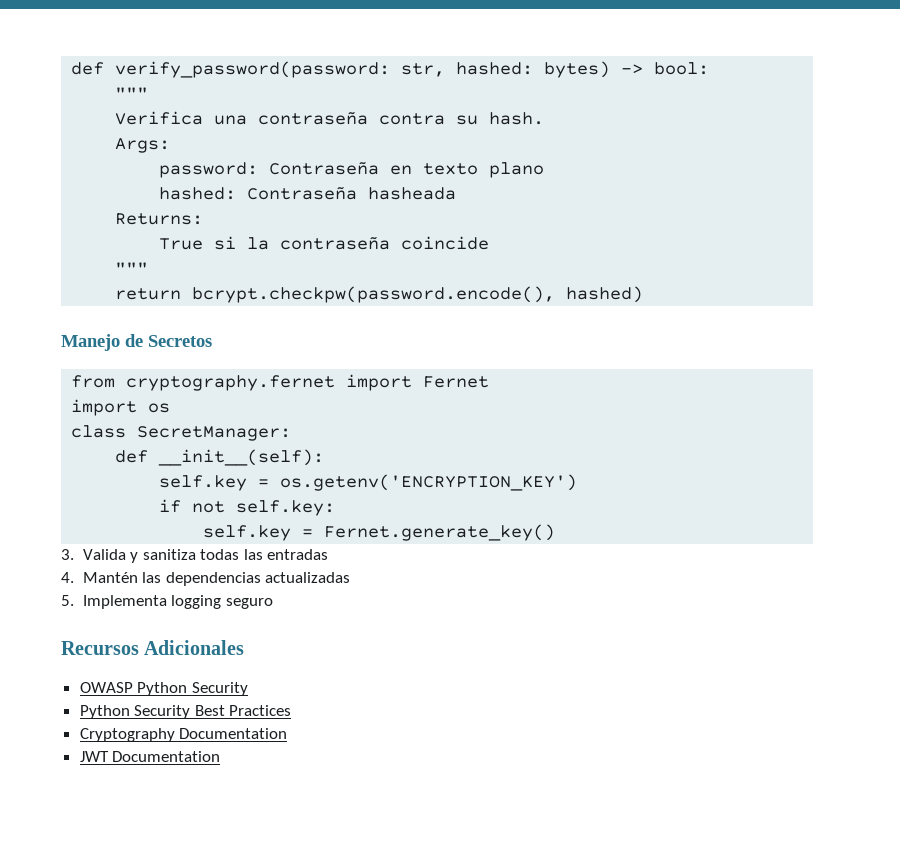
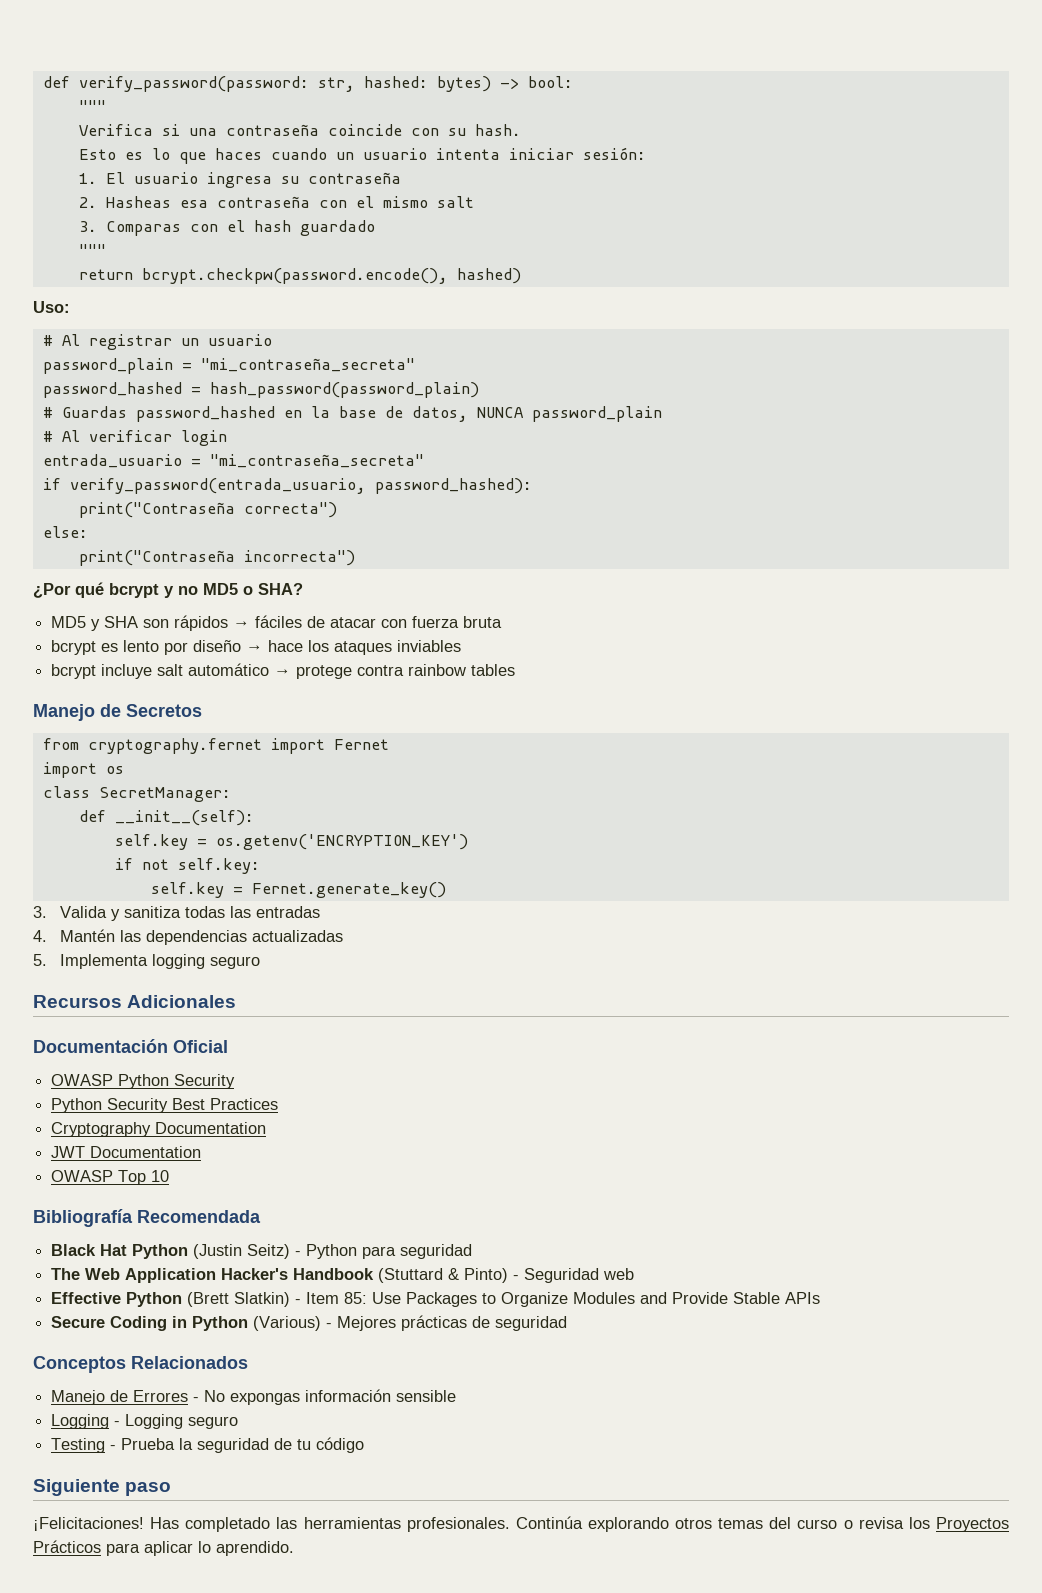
(204, 118) none -> [161,124,180,136] si
[379,113,446,125] contra -> [327,124,439,136] coincide con
[115,138,171,153] [159,161,545,178] [159,186,457,200] [115,213,204,225] [159,236,490,250] [115,262,149,274] [115,286,644,303] Args: // password: Contraseña en texto plano // hashed: Contraseña hasheada // Returns: // True si la contraseña coincide // """ // return bcrypt.checkpw(password.encode(), hashed) -> [78,147,646,164] [78,172,401,188] [78,196,474,208] [78,220,375,236] [78,244,106,256] [78,268,521,284] [33,301,70,313] [42,334,272,350] [42,358,415,374] [42,382,479,398] [42,406,662,422] [42,430,227,446] [42,454,424,468] [42,478,532,494] [78,502,337,518] [42,526,88,538] [78,550,355,566] [33,582,303,598] [51,615,503,631] [51,640,462,655] [51,663,516,679] Esto es lo que haces cuando un usuario intenta iniciar sesión: // 1. El usuario ingresa su contraseña // 2. Hasheas esa contraseña con el mismo salt // 3. Comparas con el hash guardado // """ // return bcrypt.checkpw(password.encode(), hashed) // Uso: // # Al registrar un usuario // password_plain = "mi_contraseña_secreta" // password_hashed = hash_password(password_plain) // # Guardas password_hashed en la base de datos, NUNCA password_plain // # Al verificar login // entrada_usuario = "mi_contraseña_secreta" // if verify_password(entrada_usuario, password_hashed): // print("Contraseña correcta") // else: // print("Contraseña incorrecta") // ¿Por qué bcrypt y no MD5 o SHA? // MD5 y SHA son rápidos → fáciles de atacar con fuerza bruta // bcrypt es lento por diseño → hace los ataques inviables // bcrypt incluye salt automático → protege contra rainbow tables
(245, 647) none -> [33,1039,228,1053] // Documentación Oficial
(221, 756) none -> [51,1170,170,1185] [33,1209,261,1227] [51,1244,473,1259] [51,1268,635,1283] [51,1292,821,1307] [51,1315,568,1331] [33,1356,248,1373] [51,1389,457,1405] [51,1414,239,1429] [51,1437,365,1453] [33,1479,172,1496] [33,1516,1009,1532] [33,1540,294,1556] // OWASP Top 10 // Bibliografía Recomendada // Black Hat Python (Justin Seitz) - Python para seguridad // The Web Application Hacker's Handbook (Stuttard & Pinto) - Seguridad web // Effective Python (Brett Slatkin) - Item 85: Use Packages to Organize Modules and Provide Stable APIs // Secure Coding in Python (Various) - Mejores prácticas de seguridad // Conceptos Relacionados // Manejo de Errores - No expongas información sensible // Logging - Logging seguro // Testing - Prueba la seguridad de tu código // Siguiente paso // ¡Felicitaciones! Has completado las herramientas profesionales. Continúa explorando otros temas del curso o revisa los Proyectos Prácticos para aplicar lo aprendido.

